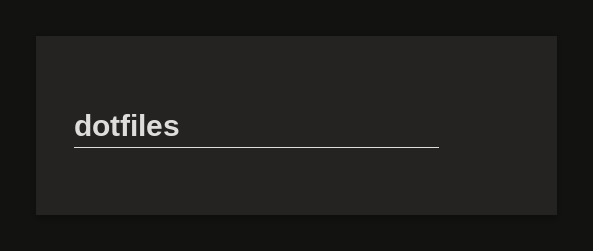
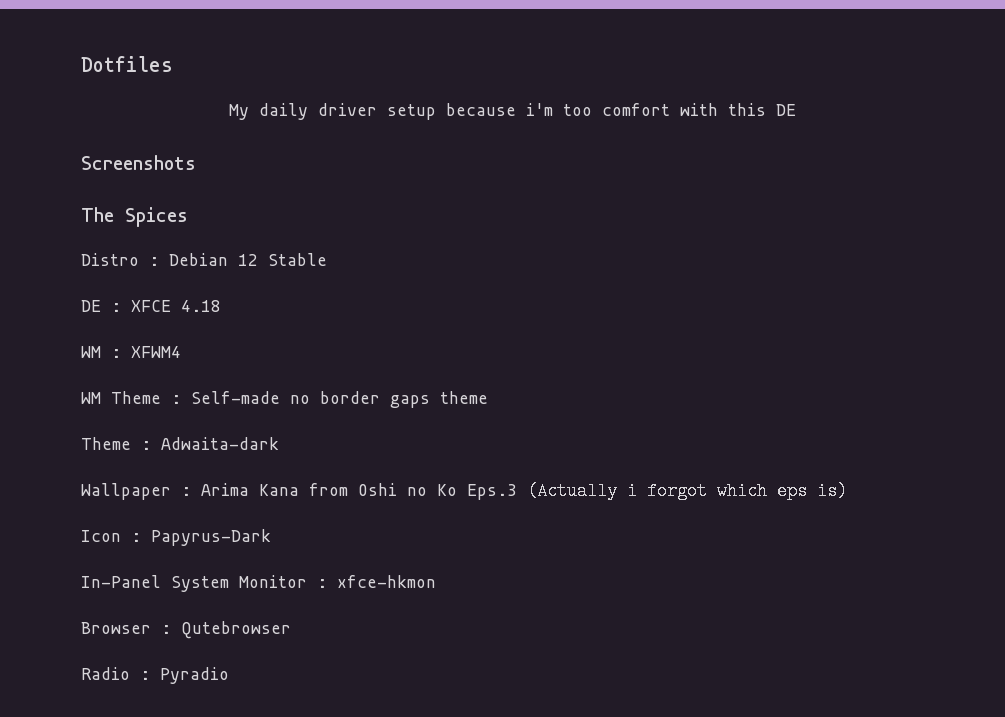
[74,114,180,136] dotfiles -> [81,56,173,72] [228,103,796,120] [81,155,196,170] [81,207,188,227] [81,253,327,266] [81,300,221,312] [81,346,181,358] [81,391,488,408] [81,437,279,450] [81,482,847,500] [81,529,271,546] [81,575,436,592] [81,621,291,639] [81,667,229,684] Dotfiles // My daily driver setup because i'm too comfort with this DE // Screenshots // The Spices // Distro : Debian 12 Stable // DE : XFCE 4.18 // WM : XFWM4 // WM Theme : Self-made no border gaps theme // Theme : Adwaita-dark // Wallpaper : Arima Kana from Oshi no Ko Eps.3 (Actually i forgot which eps is) // Icon : Papyrus-Dark // In-Panel System Monitor : xfce-hkmon // Browser : Qutebrowser // Radio : Pyradio

